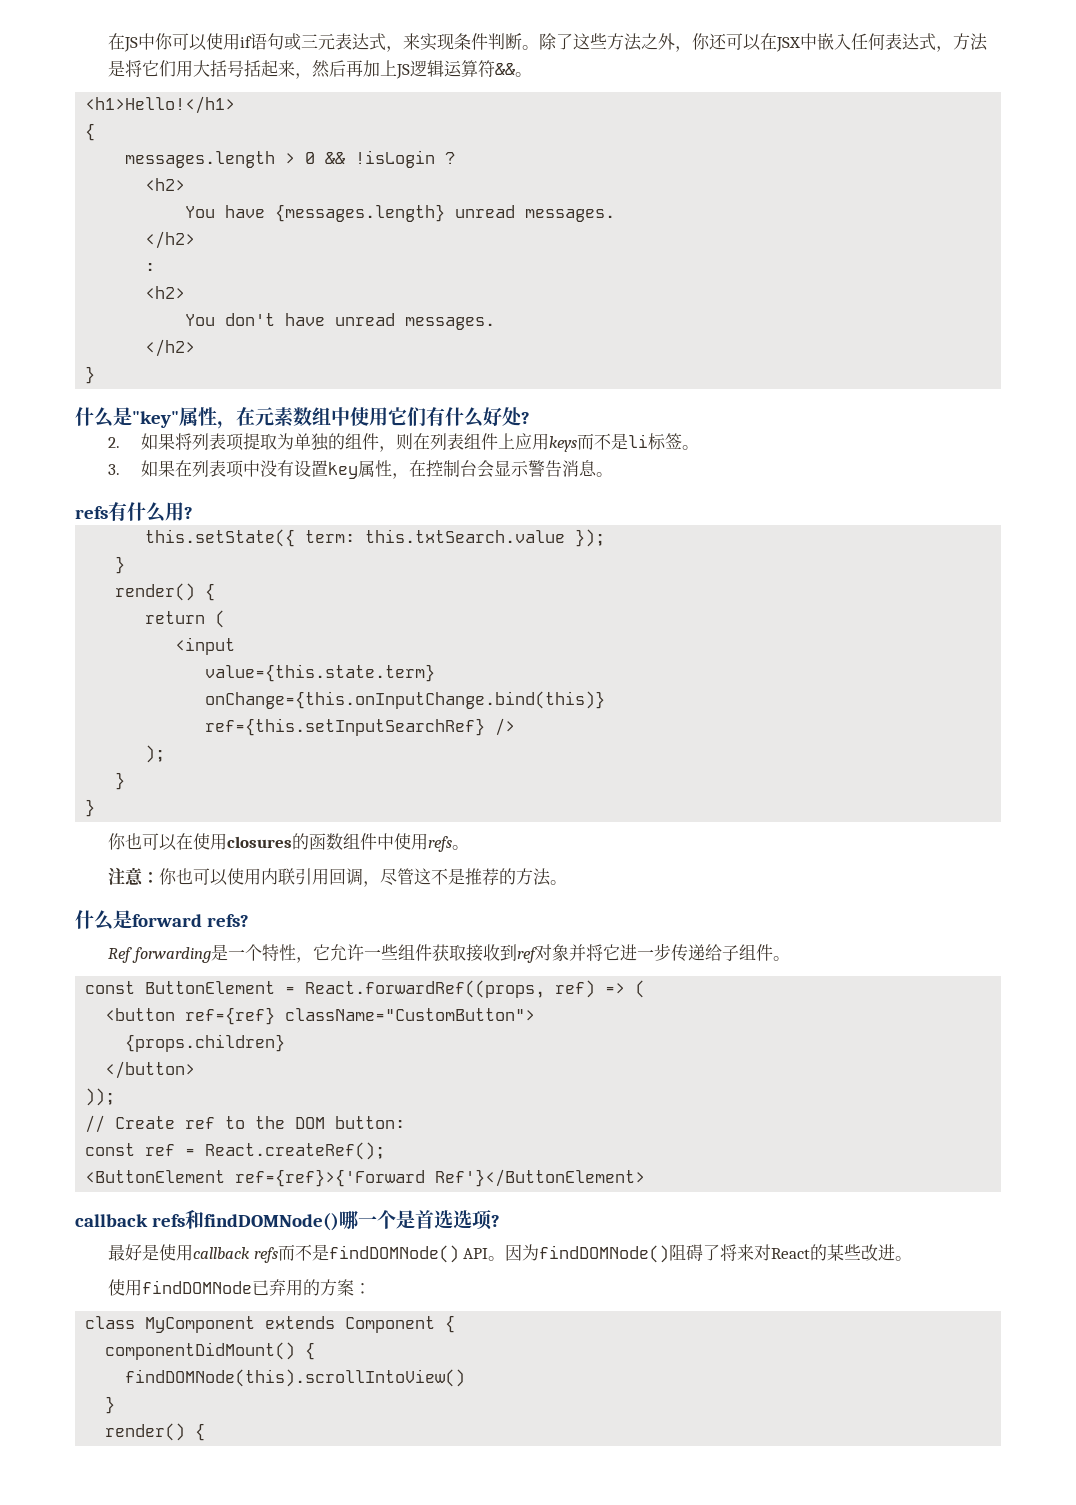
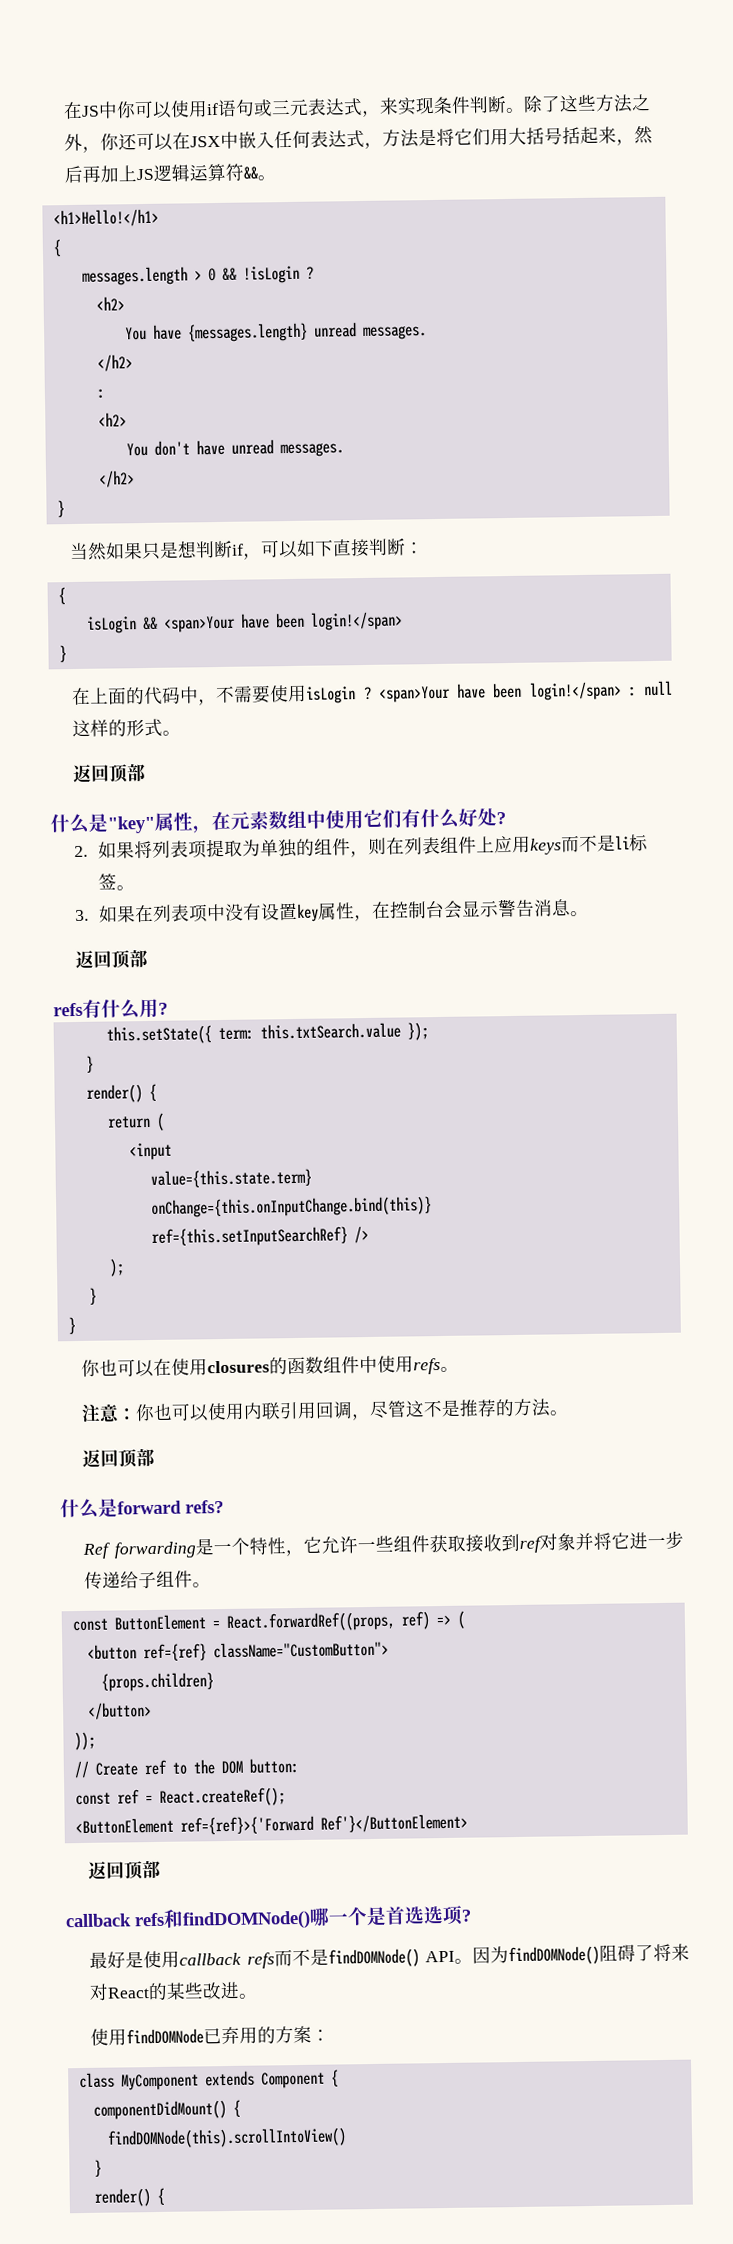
(96, 375) none -> [69,538,425,561] [57,587,66,605] [86,611,403,634] [58,645,67,663] [71,680,673,706] [72,718,182,738] [73,763,147,784] // 当然如果只是想判断if，可以如下直接判断： // { // isLogin && <span>Your have been login!</span> // } // 在上面的代码中，不需要使用isLogin ? <span>Your have been login!</span> : null这样的形式。 // 返回顶部
(614, 474) none -> [75,948,149,969] // 返回顶部
(568, 882) none -> [82,1447,156,1468] // 返回顶部
(646, 1178) none -> [88,1859,162,1880] // 返回顶部

